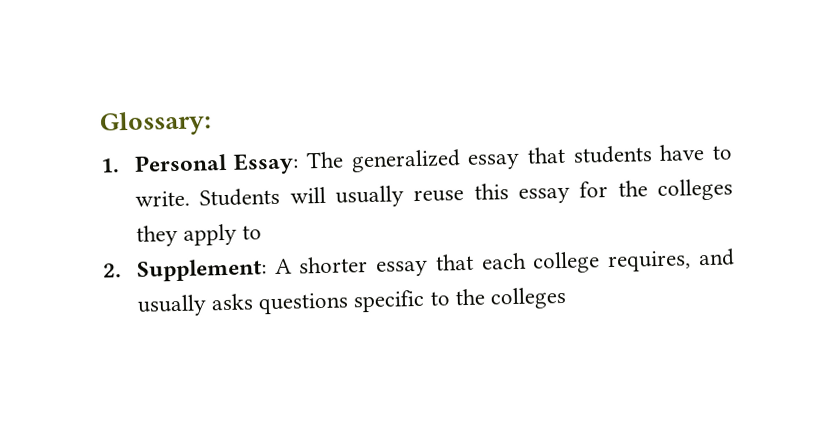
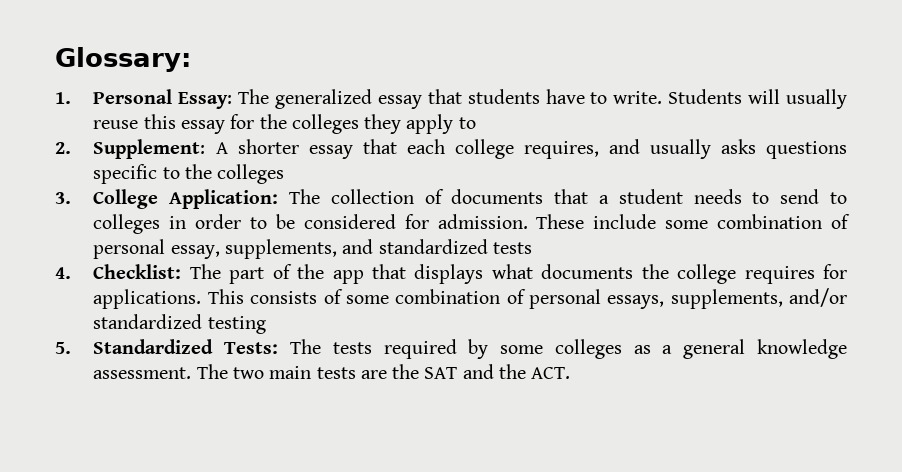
(568, 298) none -> [55,189,847,209] [93,214,850,234] [93,239,532,259] [55,264,847,284] [93,288,847,309] [93,314,266,334] [55,339,847,359] [93,364,571,379] // 3. College Application: The collection of documents that a student needs to send to colleges in order to be considered for admission. These include some combination of personal essay, supplements, and standardized tests // 4. Checklist: The part of the app that displays what documents the college requires for applications. This consists of some combination of personal essays, supplements, and/or standardized testing // 5. Standardized Tests: The tests required by some colleges as a general knowledge assessment. The two main tests are the SAT and the ACT.

